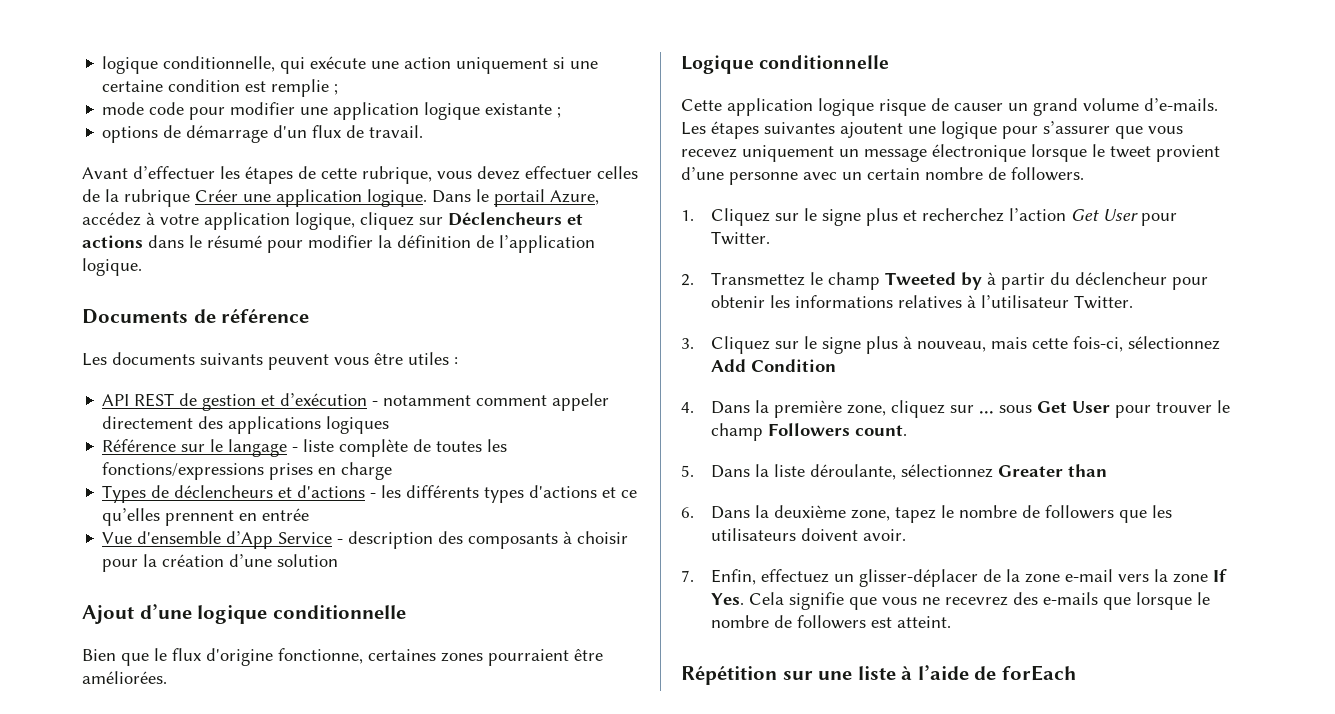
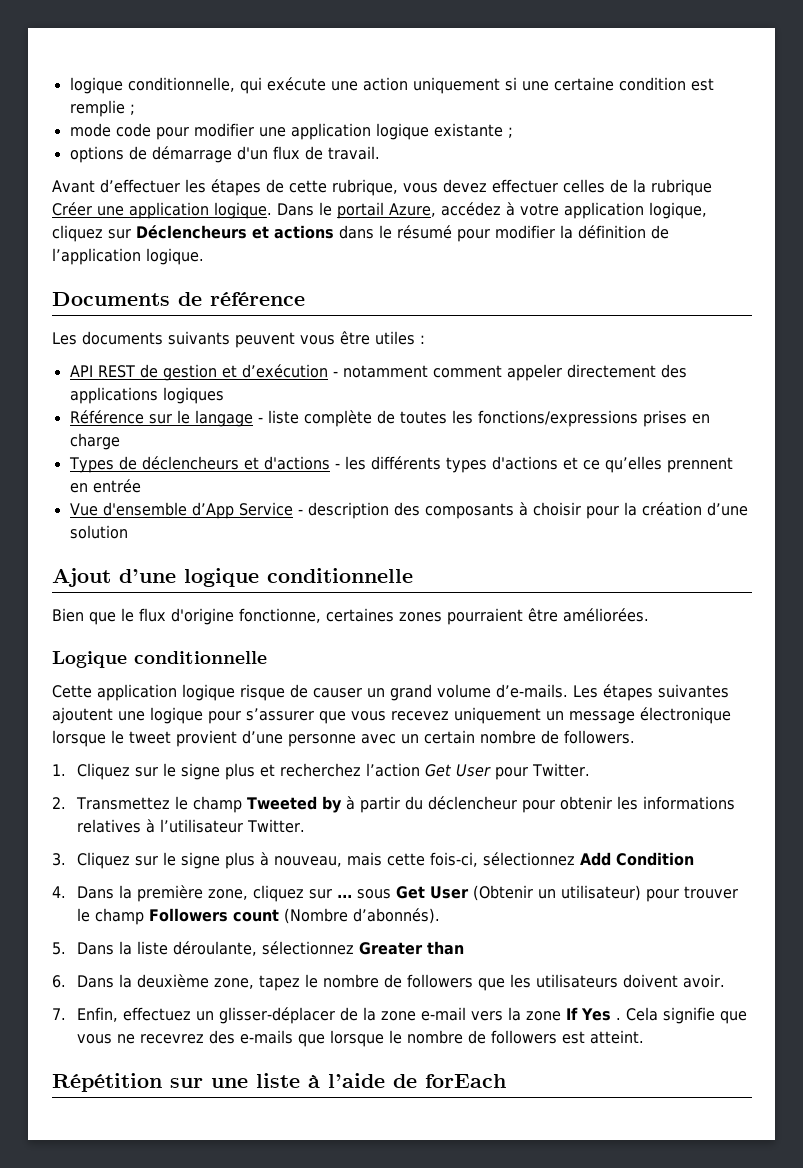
(1111, 407) none -> [473,885,642,901] (Obtenir un utilisateur)
[855,425,908,436] count. -> [233,908,441,924] count (Nombre d’abonnés).
[711,593,745,605] Yes. -> [581,1008,622,1021] Yes .

